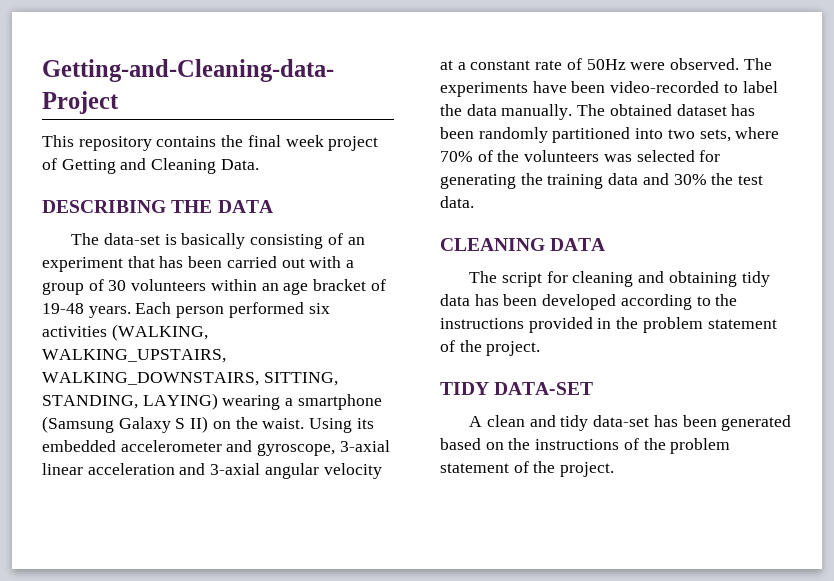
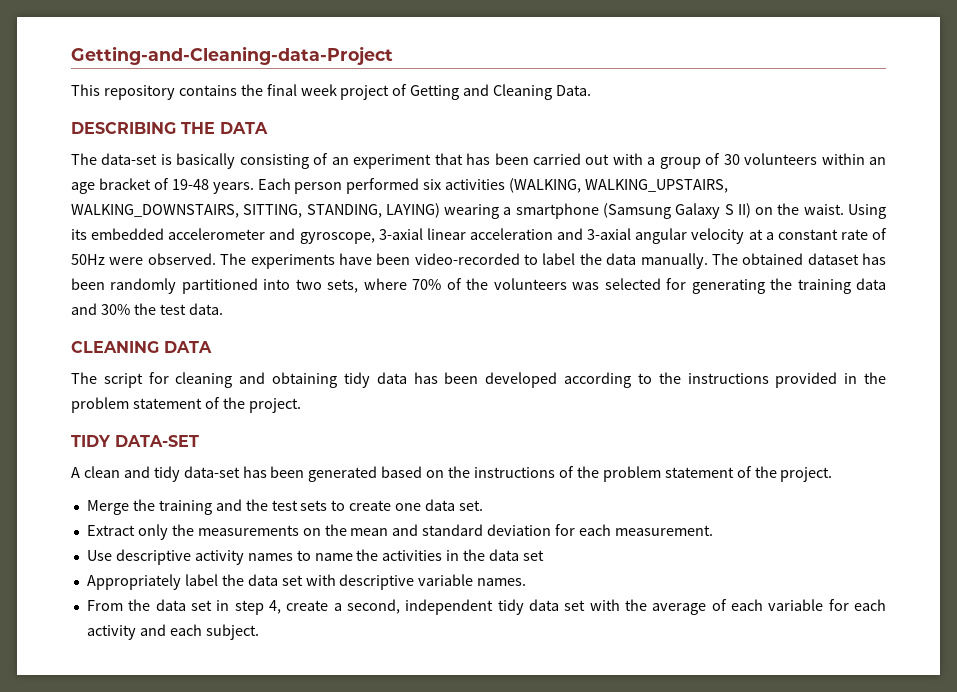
(615, 469) none -> [86,499,484,515] [86,524,713,540] [86,549,545,565] [86,574,527,590] [86,599,886,615] [86,624,259,640] // Merge the training and the test sets to create one data set. // Extract only the measurements on the mean and standard deviation for each measurement. // Use descriptive activity names to name the activities in the data set // Appropriately label the data set with descriptive variable names. // From the data set in step 4, create a second, independent tidy data set with the average of each variable for each activity and each subject.

